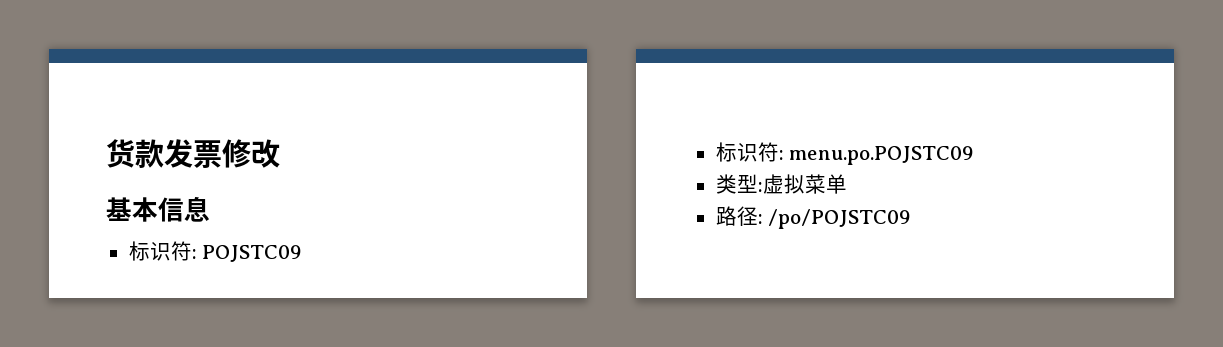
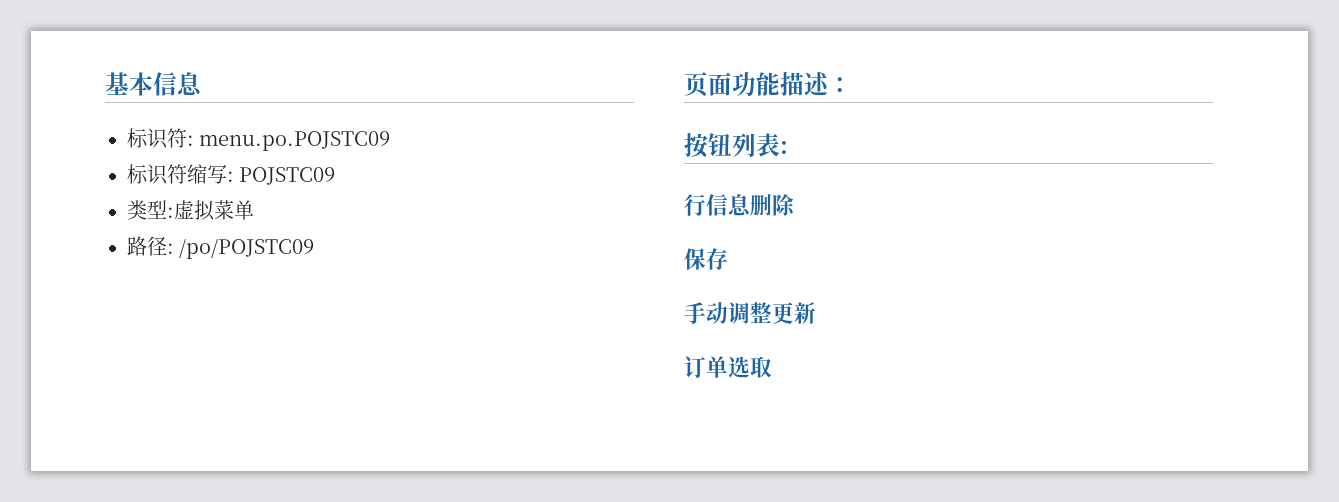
[106,139,280,168] 货款发票修改 // -> (105, 83) none
[202,245,303,262] [715,142,975,165] POJSTC09 // 标识符: menu.po.POJSTC09 -> [199,131,391,151] [127,164,336,185] menu.po.POJSTC09 // 标识符缩写: POJSTC09
(912, 219) none -> [684,72,852,97] [684,133,788,158] [684,194,795,216] [684,248,728,270] [684,302,816,324] [684,356,772,378] // 页面功能描述： // 按钮列表: // 行信息删除 // 保存 // 手动调整更新 // 订单选取

